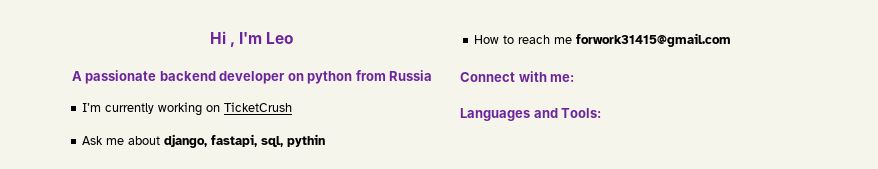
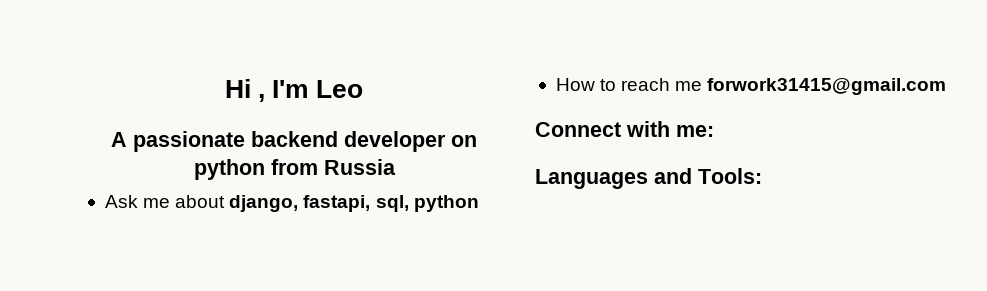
[82,102,293,116] // I’m currently working on TicketCrush -> (396, 167) none
[287,134,326,147] pythin -> [413,195,479,212] python

